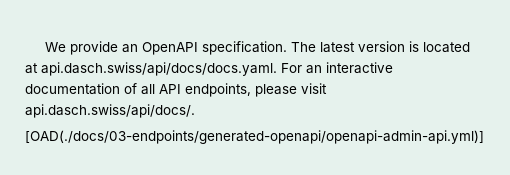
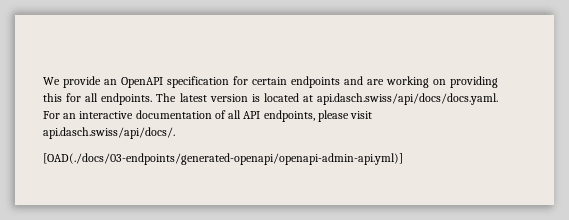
[202,41,288,55] specification. -> [167,76,498,88] [43,93,153,105] specification for certain endpoints and are working on providing this for all endpoints.

